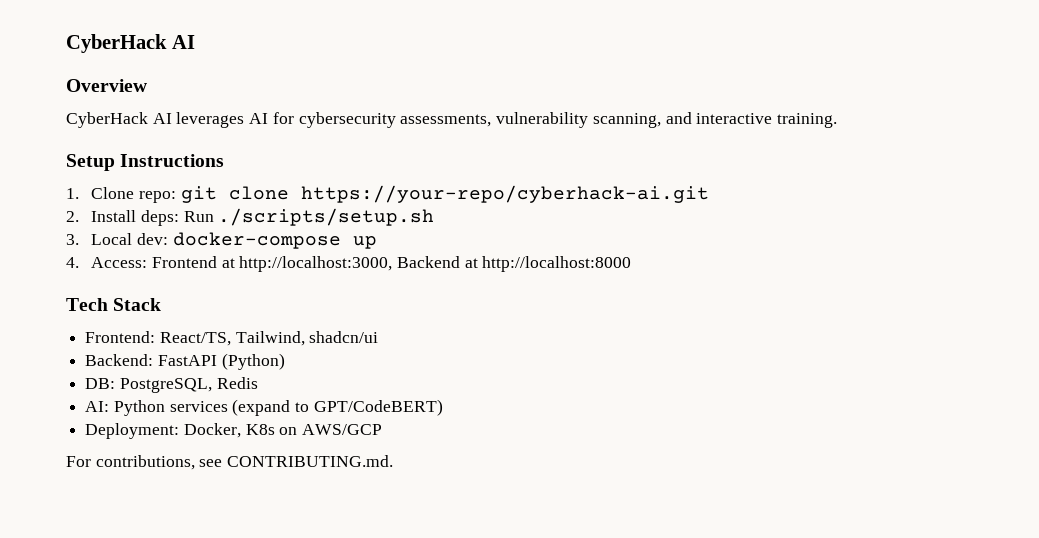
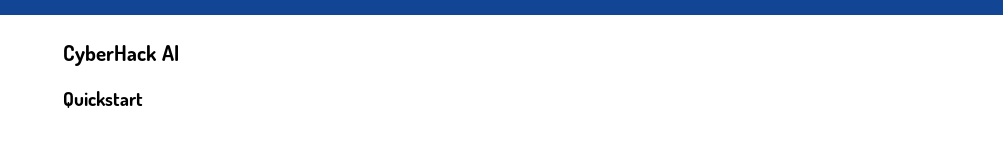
[66,79,147,92] [66,112,837,128] [66,154,225,171] [66,185,709,203] [66,208,435,226] [66,232,377,249] [66,256,632,272] [66,298,162,311] [85,331,379,346] [85,353,285,370] [85,377,258,393] [85,399,443,416] [85,423,383,439] [66,455,394,470] Overview // CyberHack AI leverages AI for cybersecurity assessments, vulnerability scanning, and interactive training. // Setup Instructions // 1. Clone repo: git clone https://your-repo/cyberhack-ai.git // 2. Install deps: Run ./scripts/setup.sh // 3. Local dev: docker-compose up // 4. Access: Frontend at http://localhost:3000, Backend at http://localhost:8000 // Tech Stack // Frontend: React/TS, Tailwind, shadcn/ui // Backend: FastAPI (Python) // DB: PostgreSQL, Redis // AI: Python services (expand to GPT/CodeBERT) // Deployment: Docker, K8s on AWS/GCP // For contributions, see CONTRIBUTING.md. -> [63,91,143,108] Quickstart

